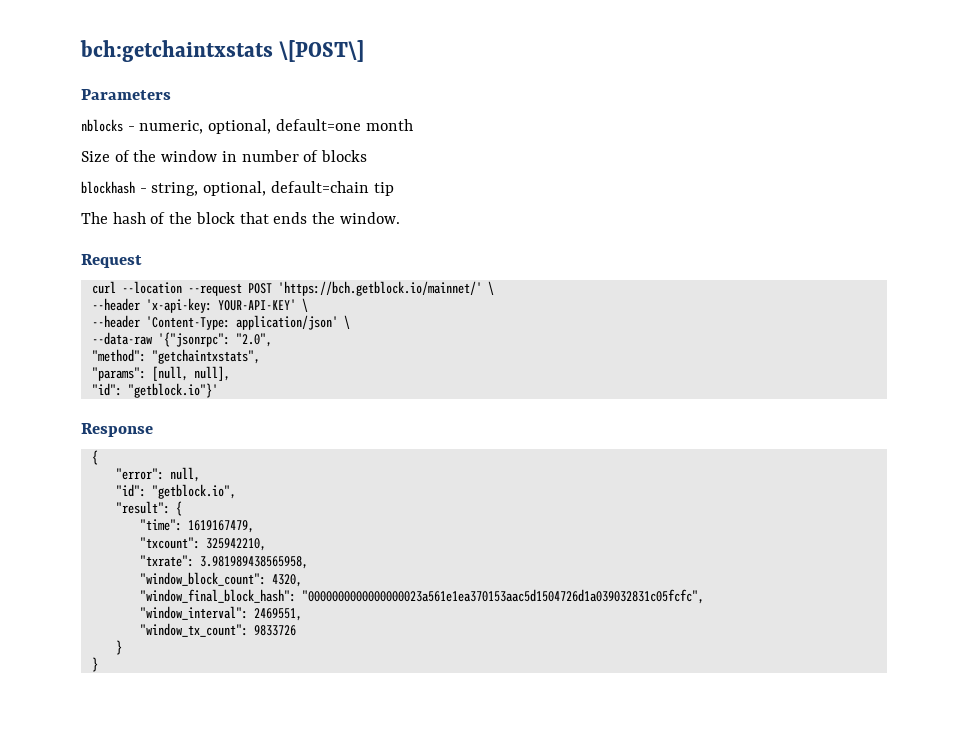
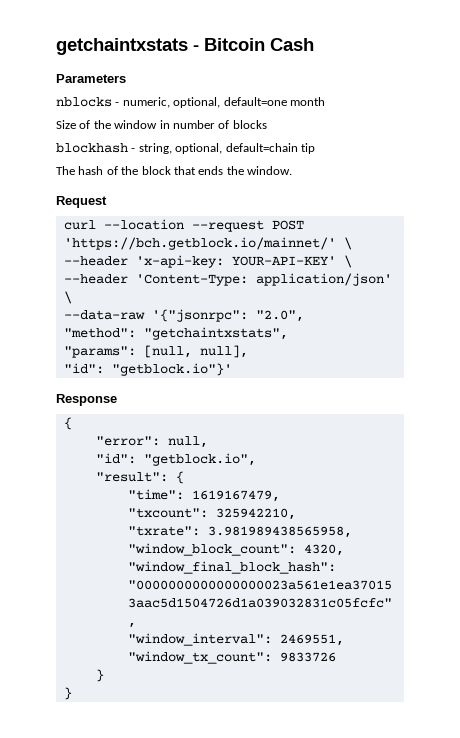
[80,40,365,62] bch:getchaintxstats \[POST\] -> [56,38,314,55] getchaintxstats - Bitcoin Cash

